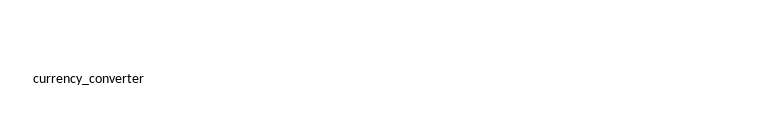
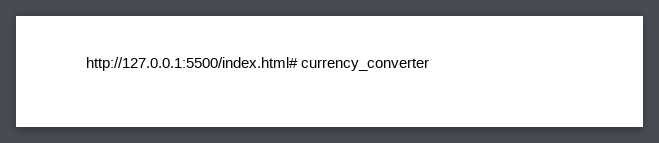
(33, 79) none -> [86,57,298,71] http://127.0.0.1:5500/index.html#

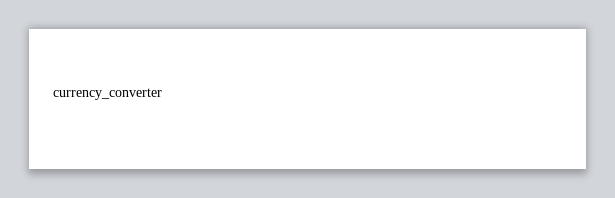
[86,57,298,71] http://127.0.0.1:5500/index.html# -> (53, 94) none

